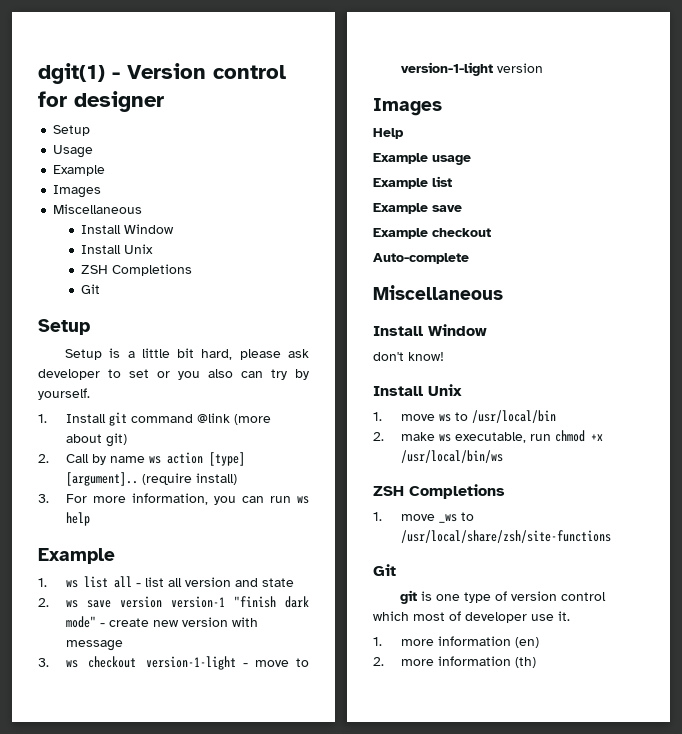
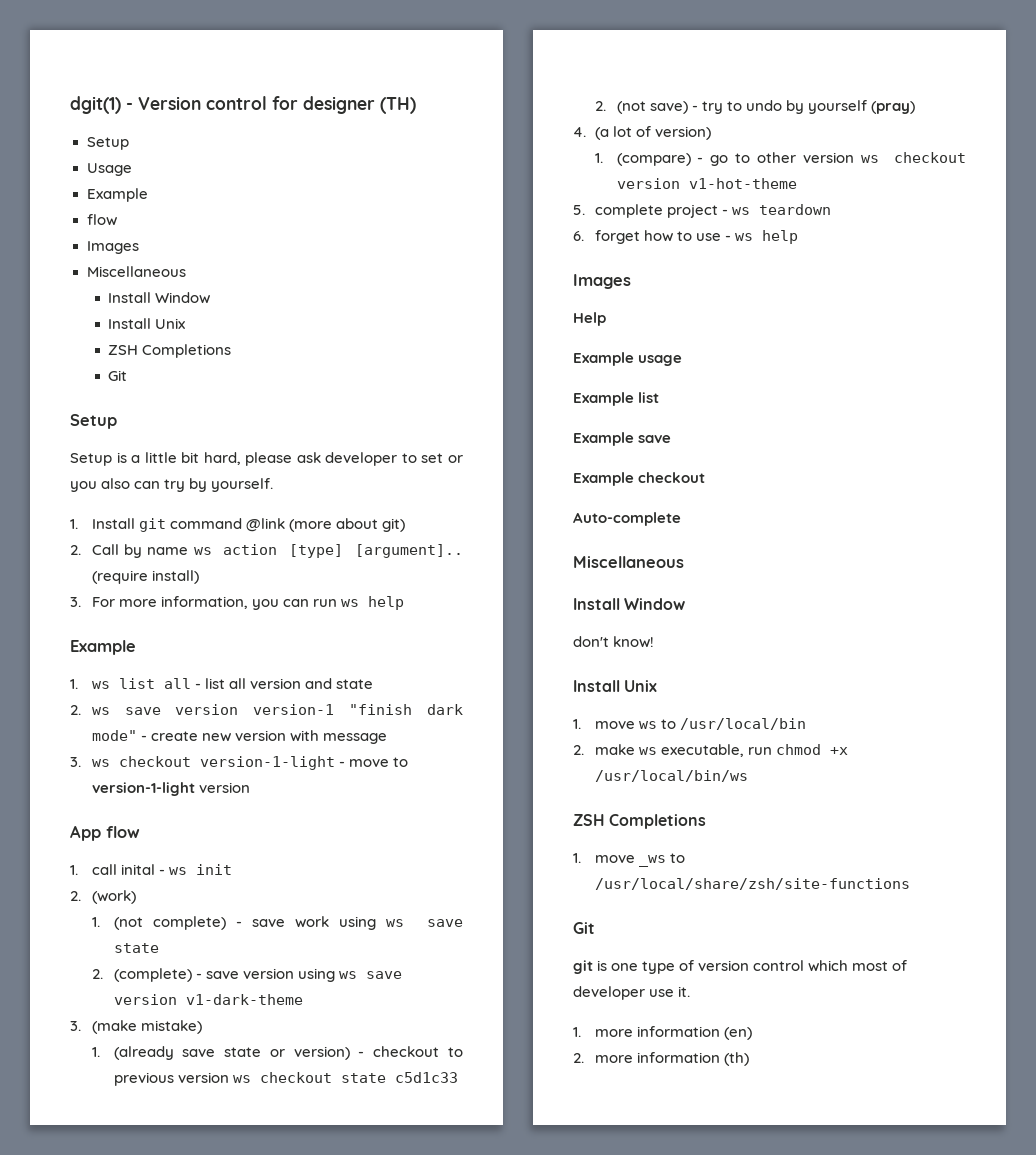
(164, 101) none -> [380,97,416,114] (TH)
(106, 170) none -> [86,214,117,226] // flow
(543, 68) none -> [70,825,140,841] [70,864,232,875] [70,890,136,904] [91,916,463,930] [113,943,159,953] [91,968,402,982] [113,994,303,1005] [70,1020,202,1034] [91,1046,464,1060] [113,1072,458,1086] [594,100,915,114] [573,126,711,140] [594,152,966,166] [616,178,797,189] [573,204,831,218] [573,230,799,244] // App flow // 1. call inital - ws init // 2. (work) // 1. (not complete) - save work using ws save state // 2. (complete) - save version using ws save version v1-dark-theme // 3. (make mistake) // 1. (already save state or version) - checkout to previous version ws checkout state c5d1c33 // 2. (not save) - try to undo by yourself (pray) // 4. (a lot of version) // 1. (compare) - go to other version ws checkout version v1-hot-theme // 5. complete project - ws teardown // 6. forget how to use - ws help

